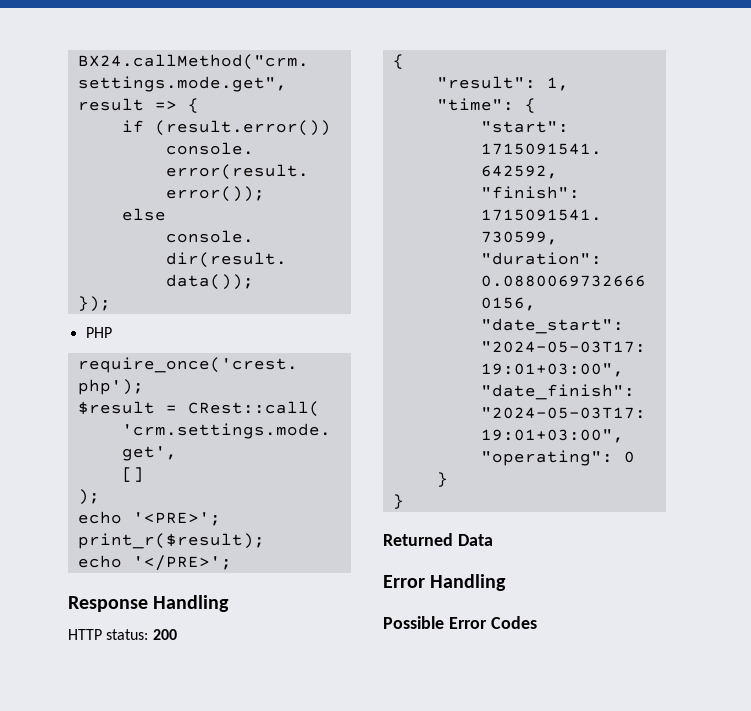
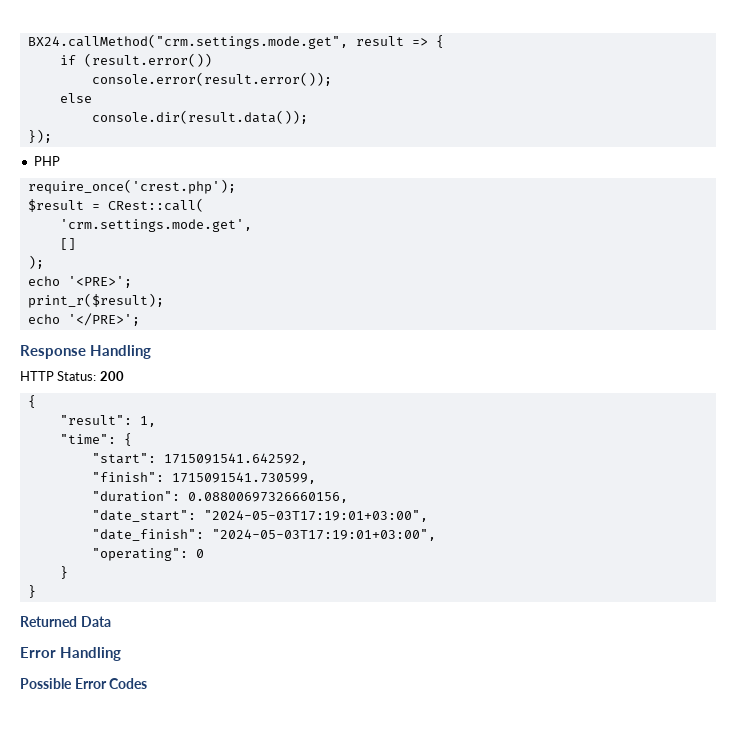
[106,629,149,640] status: -> [57,371,97,381] Status:

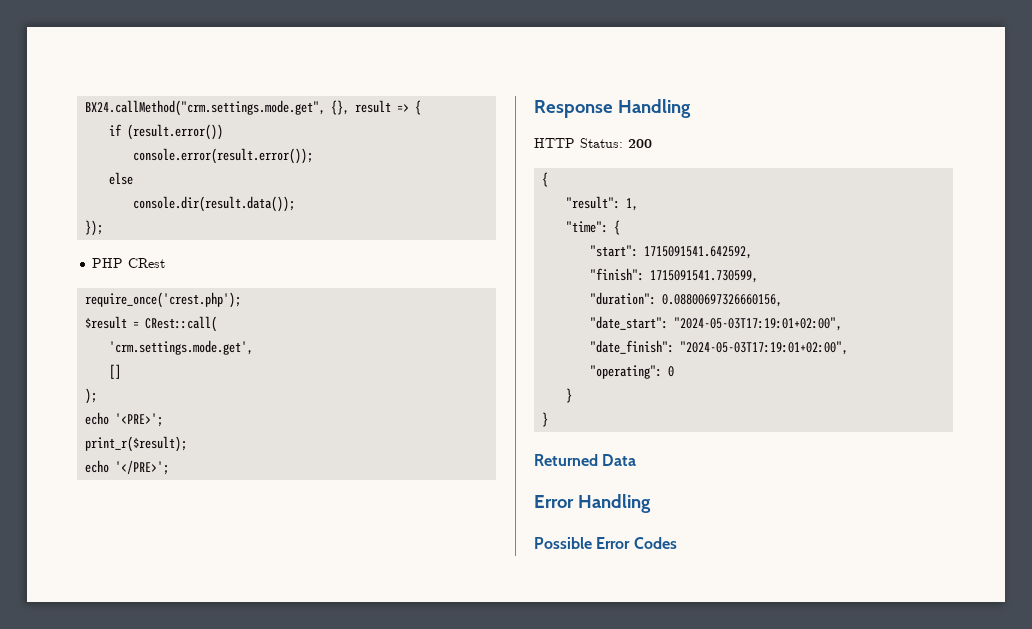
(348, 41) none -> [331,100,350,115] {},
(60, 161) none -> [128,258,166,268] CRest
[203,510,428,522] "2024-05-03T17:19:01+03:00", -> [674,317,843,331] "2024-05-03T17:19:01+02:00",
[211,529,436,541] "2024-05-03T17:19:01+03:00", -> [680,341,849,355] "2024-05-03T17:19:01+02:00",

